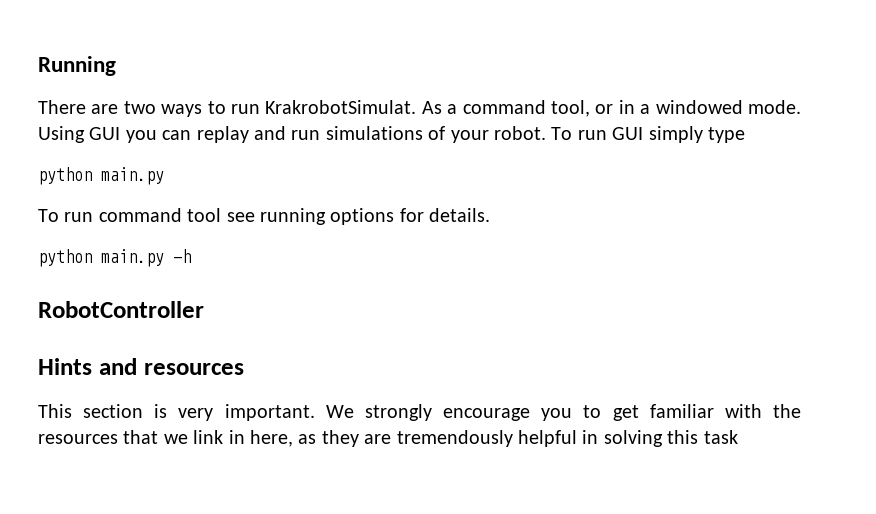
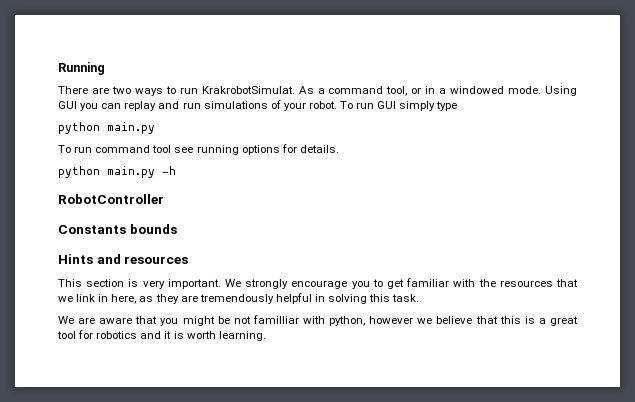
(204, 309) none -> [58,224,177,234] // Constants bounds
[703,430,738,444] task -> [392,294,420,302] [58,315,578,326] [57,330,266,341] task. // We are aware that you might be not familliar with python, however we believe that this is a great tool for robotics and it is worth learning.

